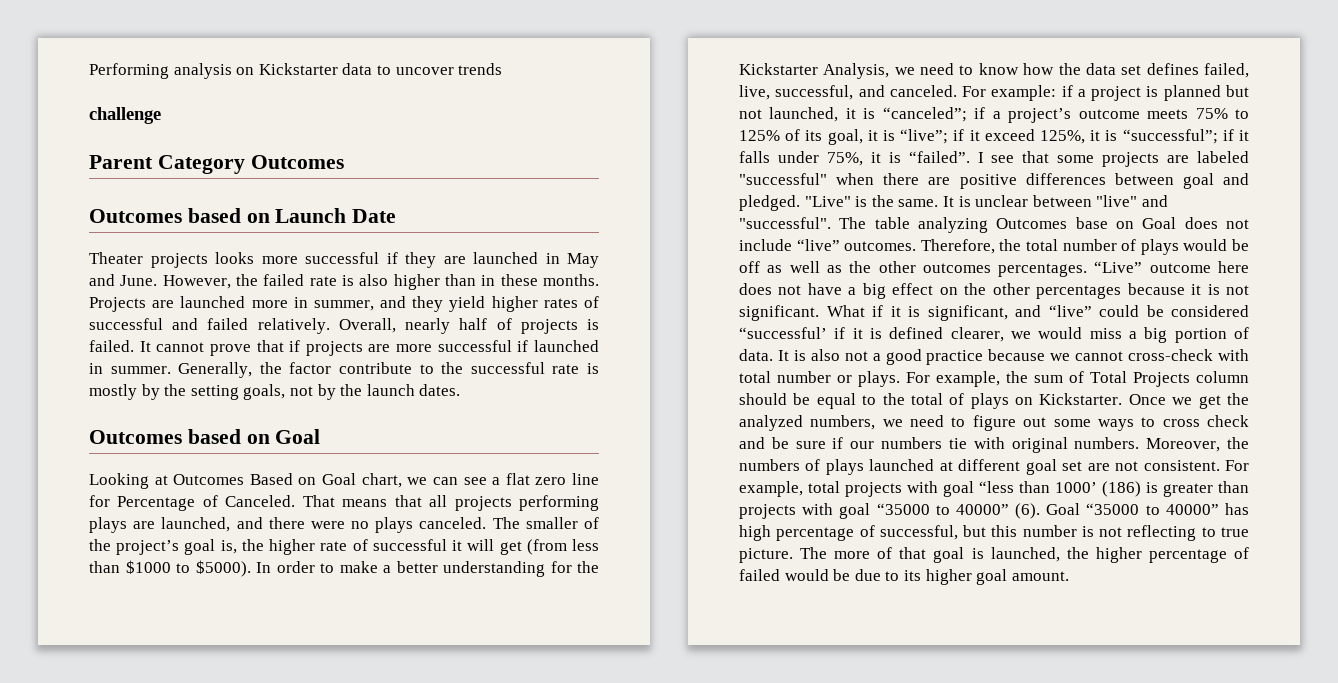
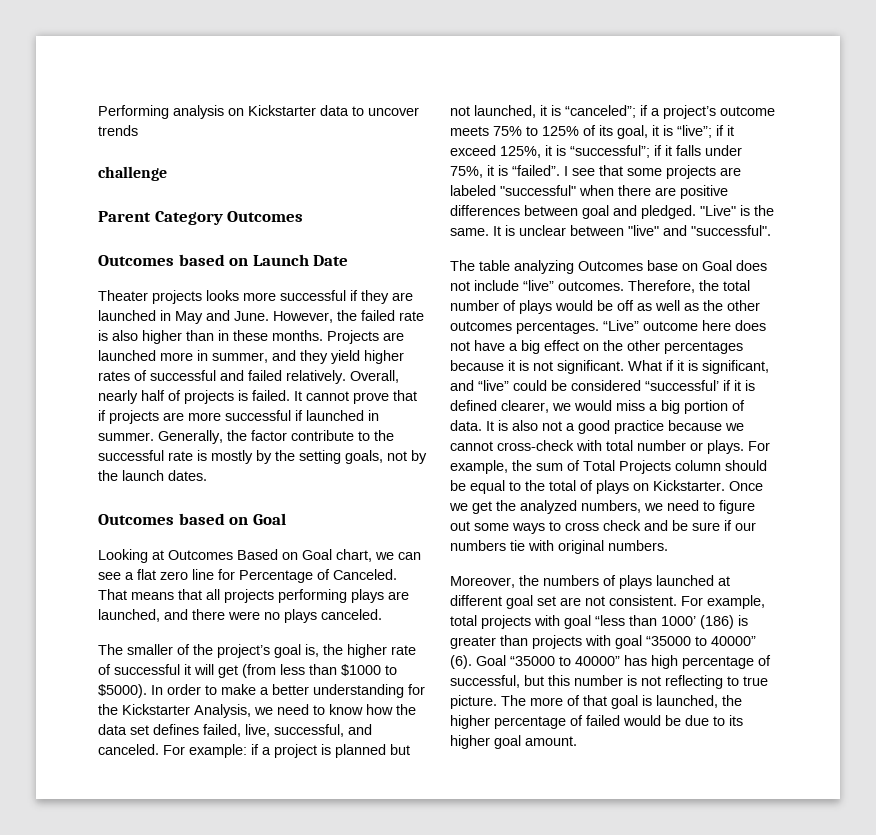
(487, 523) none -> (382, 614) //
(831, 223) none -> (771, 230) //
(1140, 443) none -> (668, 545) //

